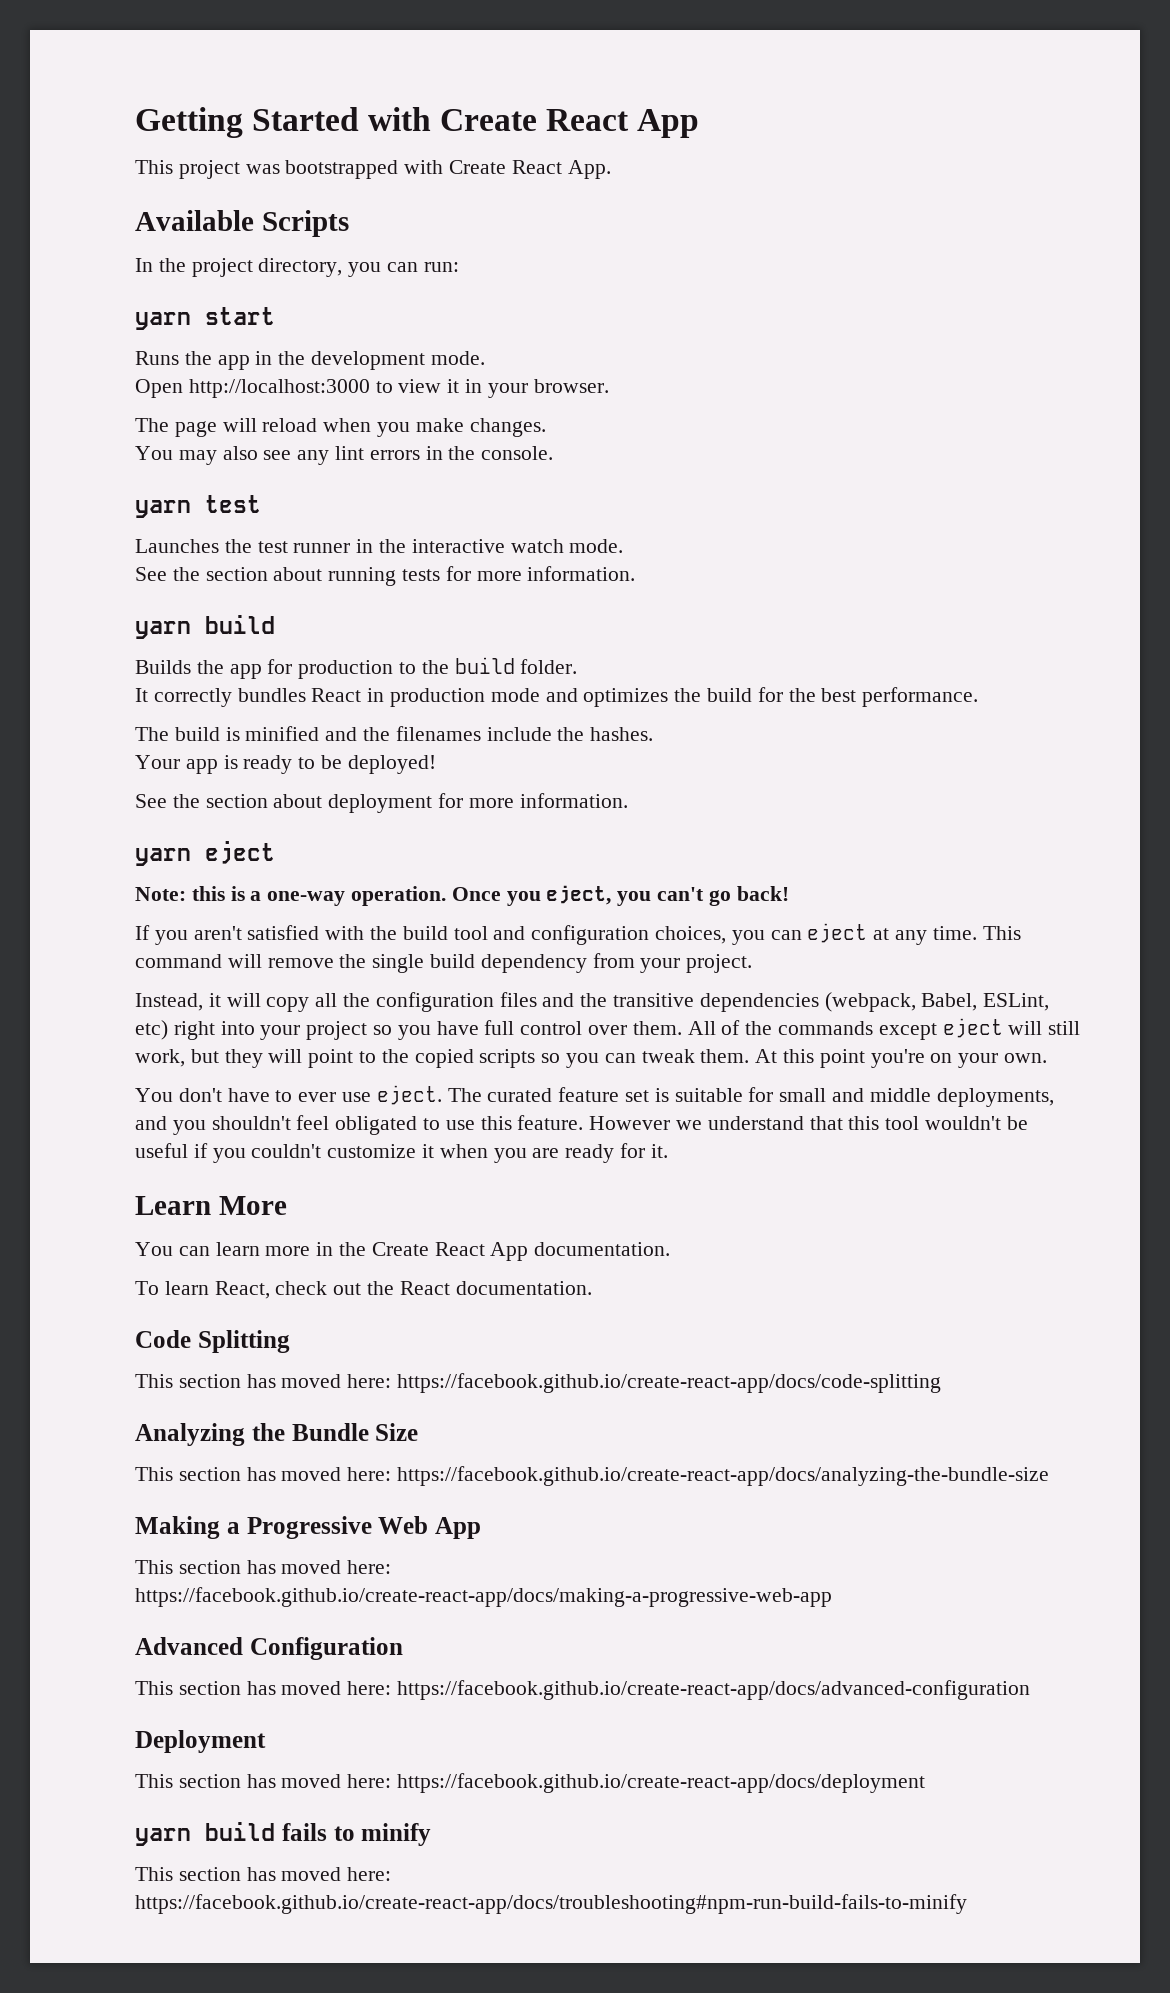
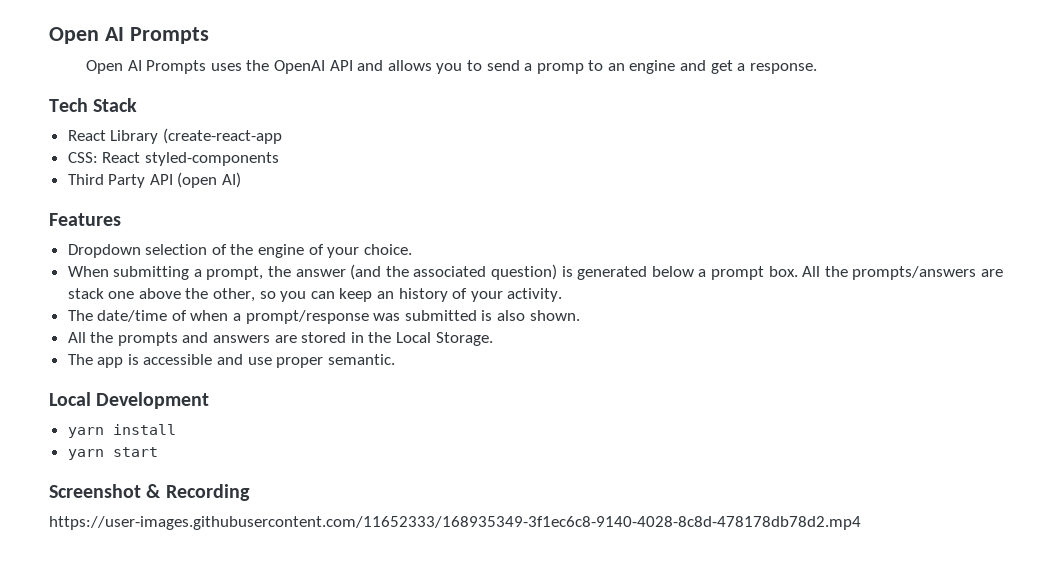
[135,107,700,138] [135,160,611,179] [135,210,349,237] [135,258,459,277] [135,307,275,330] [135,351,485,370] [135,379,609,398] [135,418,546,437] [135,446,554,465] [135,495,261,518] [135,539,624,553] [135,566,636,586] [135,615,275,639] [135,657,578,679] [135,687,979,707] [135,726,654,741] [135,755,436,774] [135,793,628,813] [135,841,275,866] [135,885,789,906] [135,923,1021,945] [135,953,753,973] [135,992,1050,1012] [135,1018,1081,1040] [135,1049,1048,1068] [135,1085,1054,1107] [135,1115,1028,1135] [135,1143,668,1163] [135,1196,287,1215] [135,1242,671,1261] [135,1281,592,1299] [135,1330,290,1353] [135,1373,942,1393] [135,1423,419,1446] [135,1466,1050,1486] [135,1516,481,1539] [135,1560,392,1574] [135,1587,832,1607] [135,1637,403,1660] [135,1680,1031,1700] [135,1730,266,1753] [135,1773,926,1793] [135,1822,432,1846] [135,1867,392,1881] [135,1894,967,1914] Getting Started with Create React App // This project was bootstrapped with Create React App. // Available Scripts // In the project directory, you can run: // yarn start // Runs the app in the development mode. // Open http://localhost:3000 to view it in your browser. // The page will reload when you make changes. // You may also see any lint errors in the console. // yarn test // Launches the test runner in the interactive watch mode. // See the section about running tests for more information. // yarn build // Builds the app for production to the build folder. // It correctly bundles React in production mode and optimizes the build for the best performance. // The build is minified and the filenames include the hashes. // Your app is ready to be deployed! // See the section about deployment for more information. // yarn eject // Note: this is a one-way operation. Once you eject, you can't go back! // If you aren't satisfied with the build tool and configuration choices, you can eject at any time. This command will remove the single build dependency from your project. // Instead, it will copy all the configuration files and the transitive dependencies (webpack, Babel, ESLint, etc) right into your project so you have full control over them. All of the commands except eject will still work, but they will point to the copied scripts so you can tweak them. At this point you're on your own. // You don't have to ever use eject. The curated feature set is suitable for small and middle deployments, and you shouldn't feel obligated to use this feature. However we understand that this tool wouldn't be useful if you couldn't customize it when you are ready for it. // Learn More // You can learn more in the Create React App documentation. // To learn React, check out the React documentation. // Code Splitting // This section has moved here: https://facebook.github.io/create-react-app/docs/code-splitting // Analyzing the Bundle Size // This section has moved here: https://facebook.github.io/create-react-app/docs/analyzing-the-bundle-size // Making a Progressive Web App // This section has moved here: https://facebook.github.io/create-react-app/docs/making-a-progressive-web-app // Advanced Configuration // This section has moved here: https://facebook.github.io/create-react-app/docs/advanced-configuration // Deployment // This section has moved here: https://facebook.github.io/create-react-app/docs/deployment // yarn build fails to minify // This section has moved here: https://facebook.github.io/create-react-app/docs/troubleshooting#npm-run-build-fails-to-minify -> [49,27,209,44] [86,60,817,74] [49,98,138,112] [67,128,282,144] [67,152,279,166] [67,172,242,188] [49,213,121,226] [67,244,412,258] [67,264,1003,280] [67,288,563,302] [67,310,580,324] [67,332,493,346] [67,354,395,368] [49,392,210,409] [67,424,176,438] [67,447,158,460] [49,484,250,501] [49,516,861,530] Open AI Prompts // Open AI Prompts uses the OpenAI API and allows you to send a promp to an engine and get a response. // Tech Stack // React Library (create-react-app // CSS: React styled-components // Third Party API (open AI) // Features // Dropdown selection of the engine of your choice. // When submitting a prompt, the answer (and the associated question) is generated below a prompt box. All the prompts/answers are stack one above the other, so you can keep an history of your activity. // The date/time of when a prompt/response was submitted is also shown. // All the prompts and answers are stored in the Local Storage. // The app is accessible and use proper semantic. // Local Development // yarn install // yarn start // Screenshot & Recording // https://user-images.githubusercontent.com/11652333/168935349-3f1ec6c8-9140-4028-8c8d-478178db78d2.mp4

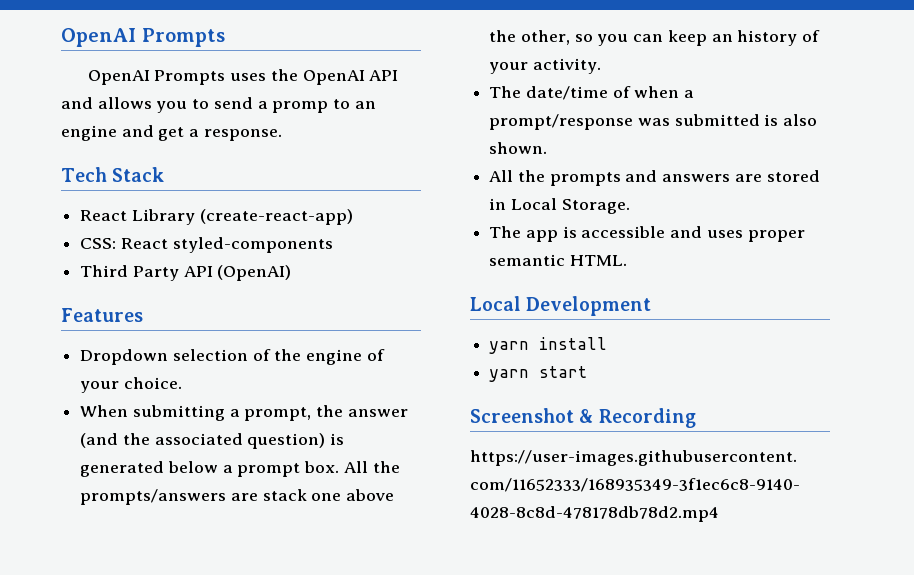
[49,27,124,44] Open AI -> [61,28,136,47] OpenAI
[86,60,142,74] Open AI -> [87,70,150,85] OpenAI
[162,128,282,144] (create-react-app -> [199,209,353,225] (create-react-app)
[177,172,242,188] (open AI) -> [217,265,292,281] (OpenAI)
[368,332,392,343] the -> (507, 204) none
[247,354,395,368] use proper semantic. -> [706,230,805,242] [489,254,627,266] uses proper semantic HTML.

